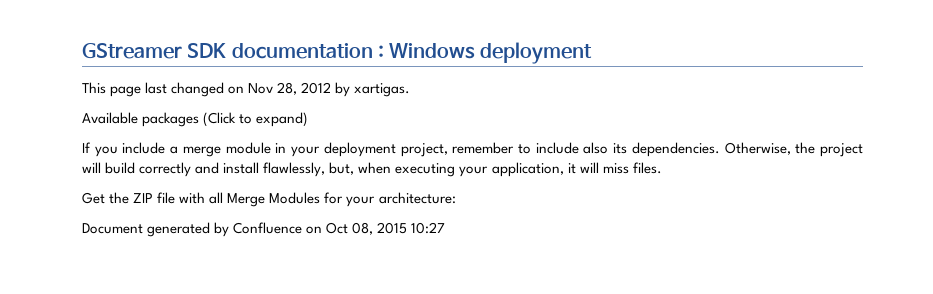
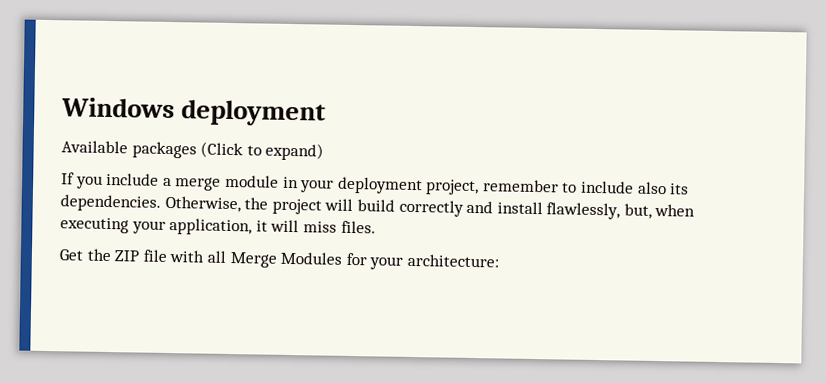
[82,42,593,64] [82,82,411,97] GStreamer SDK documentation : Windows deployment // This page last changed on Nov 28, 2012 by xartigas. -> [61,97,327,127] Windows deployment
[82,222,446,237] // Document generated by Confluence on Oct 08, 2015 10:27 -> (499, 260) none

